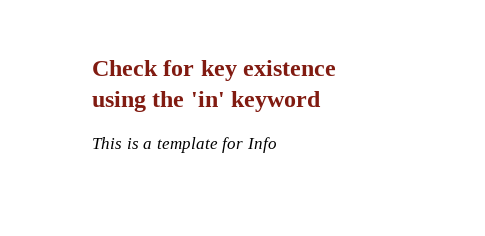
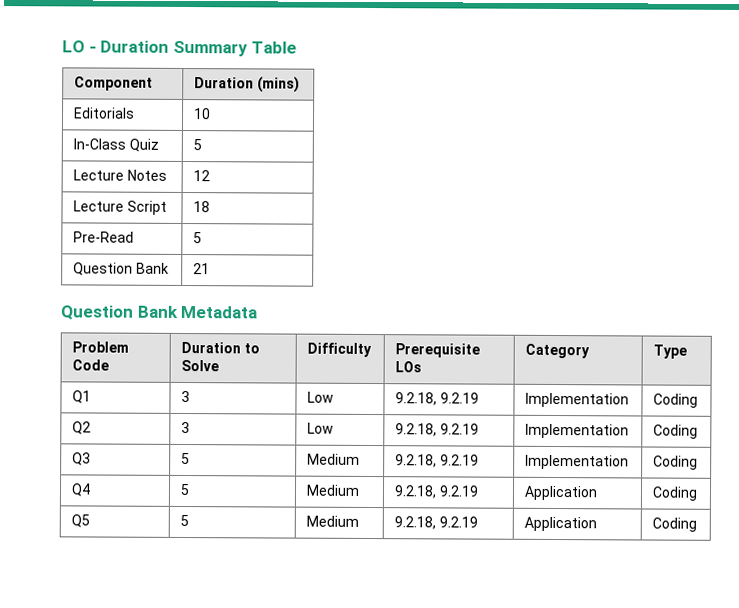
[92,60,337,81] [92,91,322,112] [92,137,277,153] Check for key existence using the 'in' keyword // This is a template for Info -> [62,40,298,57] [73,76,153,91] [193,76,300,93] [72,107,135,119] [192,108,211,120] [72,138,159,152] [192,139,202,151] [72,169,167,181] [192,170,210,182] [72,200,167,215] [192,201,210,213] [72,231,134,243] [192,232,202,244] [72,262,169,276] [192,263,210,275] [60,305,258,320] [71,341,129,353] [71,359,109,371] [180,341,260,354] [180,359,219,372] [306,342,372,358] [394,343,480,358] [394,361,422,373] [524,343,590,359] [652,344,687,359] [71,390,91,404] [180,390,190,403] [306,391,334,403] [394,392,479,406] [524,392,629,408] [652,393,698,408] [71,421,91,435] [180,421,190,434] [306,422,334,434] [394,423,479,437] [524,423,629,439] [652,424,698,439] [71,452,91,466] [180,452,190,465] [306,453,360,465] [394,454,479,468] [524,454,629,470] [652,455,698,470] [70,483,91,497] [179,483,190,496] [305,484,360,496] [393,485,479,499] [523,485,598,501] [651,486,698,501] [70,514,90,528] [179,514,189,527] [305,515,359,527] [393,516,478,530] [523,516,597,532] [651,517,697,532] LO - Duration Summary Table // Component | Duration (mins) // Editorials | 10 // In-Class Quiz | 5 // Lecture Notes | 12 // Lecture Script | 18 // Pre-Read | 5 // Question Bank | 21 // Question Bank Metadata // Problem Code | Duration to Solve | Difficulty | Prerequisite LOs | Category | Type // Q1 | 3 | Low | 9.2.18, 9.2.19 | Implementation | Coding // Q2 | 3 | Low | 9.2.18, 9.2.19 | Implementation | Coding // Q3 | 5 | Medium | 9.2.18, 9.2.19 | Implementation | Coding // Q4 | 5 | Medium | 9.2.18, 9.2.19 | Application | Coding // Q5 | 5 | Medium | 9.2.18, 9.2.19 | Application | Coding

